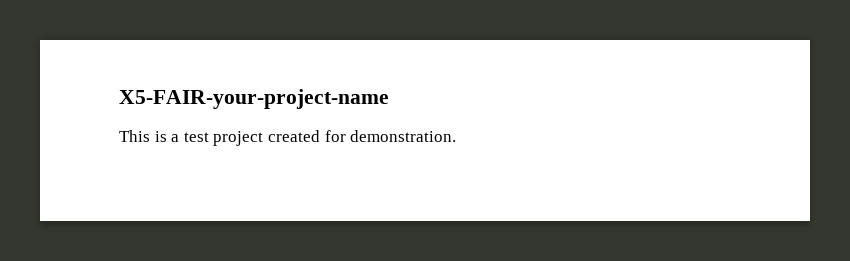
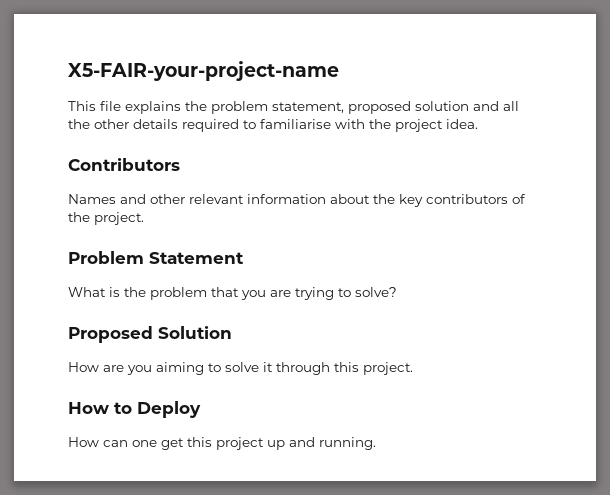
[154,130,457,146] is a test project created for demonstration. -> [100,101,519,114] [68,119,478,132] [68,158,180,171] [68,194,526,207] [68,212,144,225] [68,251,244,264] [68,287,397,300] [68,326,232,343] [68,362,413,375] [68,401,201,418] [68,437,376,450] file explains the problem statement, proposed solution and all the other details required to familiarise with the project idea. // Contributors // Names and other relevant information about the key contributors of the project. // Problem Statement // What is the problem that you are trying to solve? // Proposed Solution // How are you aiming to solve it through this project. // How to Deploy // How can one get this project up and running.

